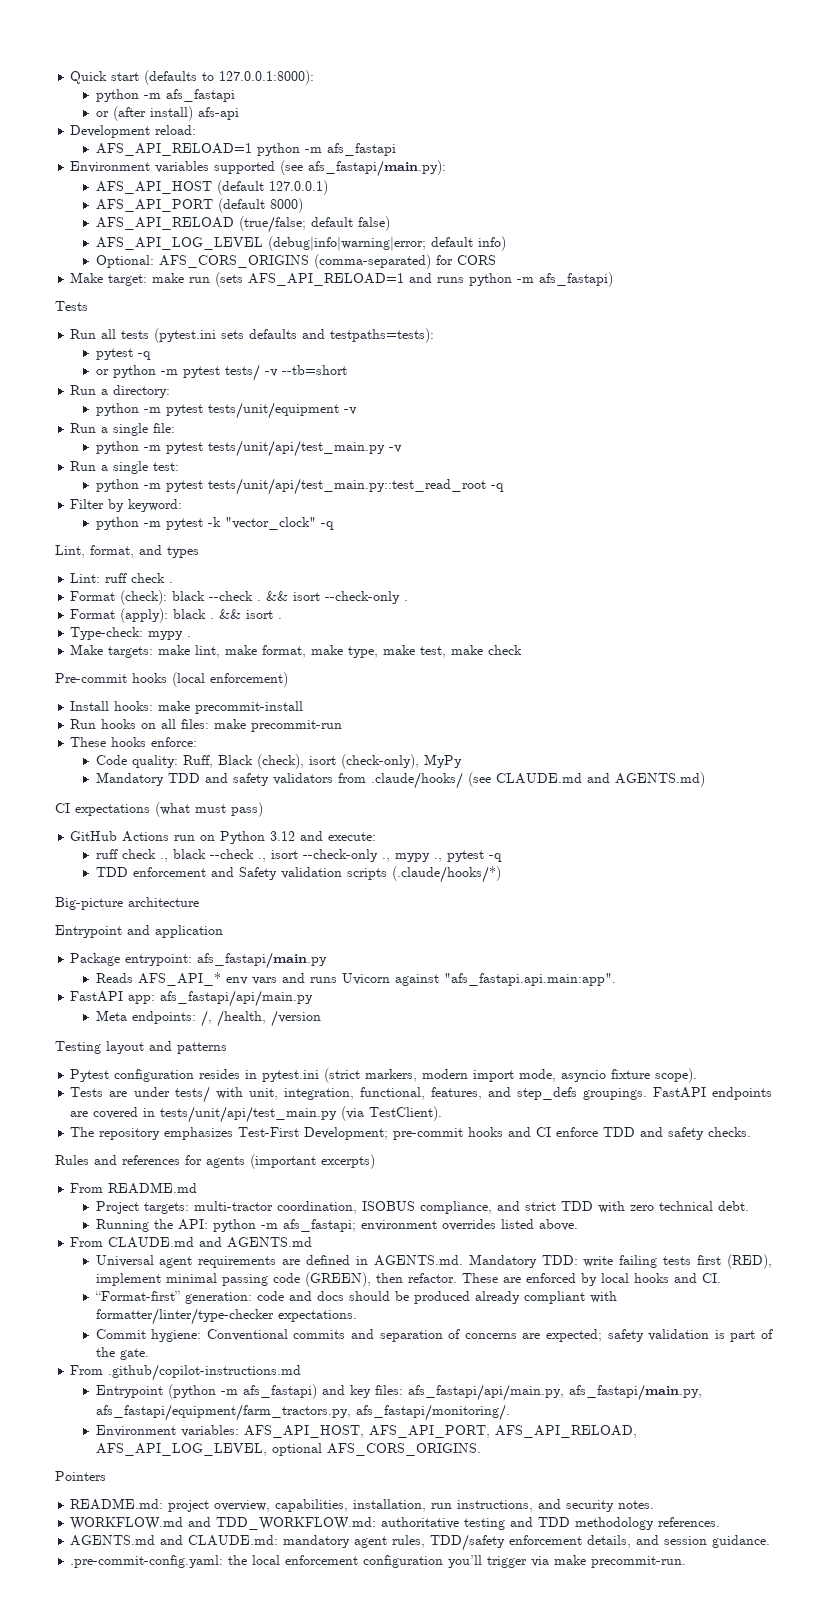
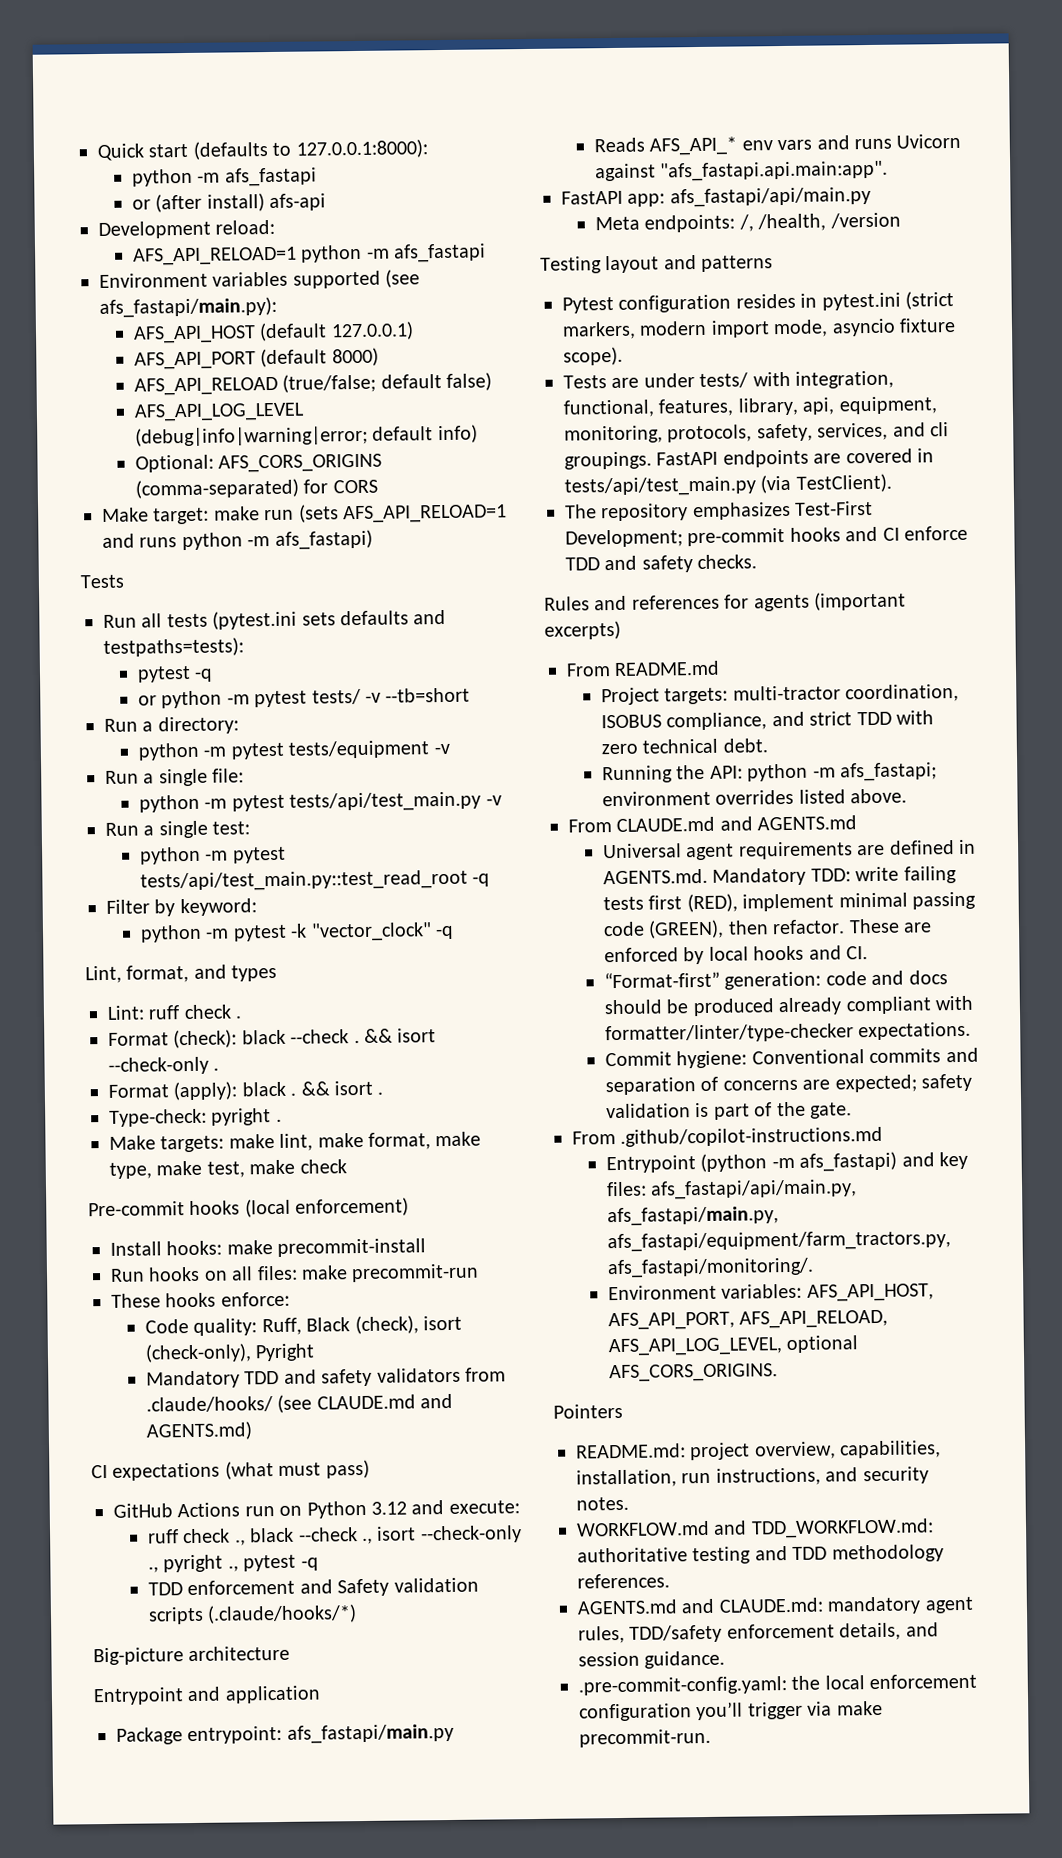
[207,402,339,419] tests/unit/equipment -> [288,740,430,759] tests/equipment
[207,440,385,457] tests/unit/api/test_main.py -> [289,791,482,812] tests/api/test_main.py
[207,478,486,495] tests/unit/api/test_main.py::test_read_root -> [139,869,468,892] tests/api/test_main.py::test_read_root
[148,631,184,640] mypy -> [211,1108,272,1126] pyright
[423,754,462,768] MyPy -> [255,1343,316,1362] Pyright
[394,853,430,862] mypy -> [163,1554,224,1573] pyright
[248,1088,278,1100] unit, -> (791, 379) none
[487,1087,577,1100] and step_defs -> [737,396,937,416] [564,422,949,444] library, api, equipment, monitoring, protocols, safety, services, and cli
[160,1106,338,1123] tests/unit/api/test_main.py -> [564,476,756,497] tests/api/test_main.py

